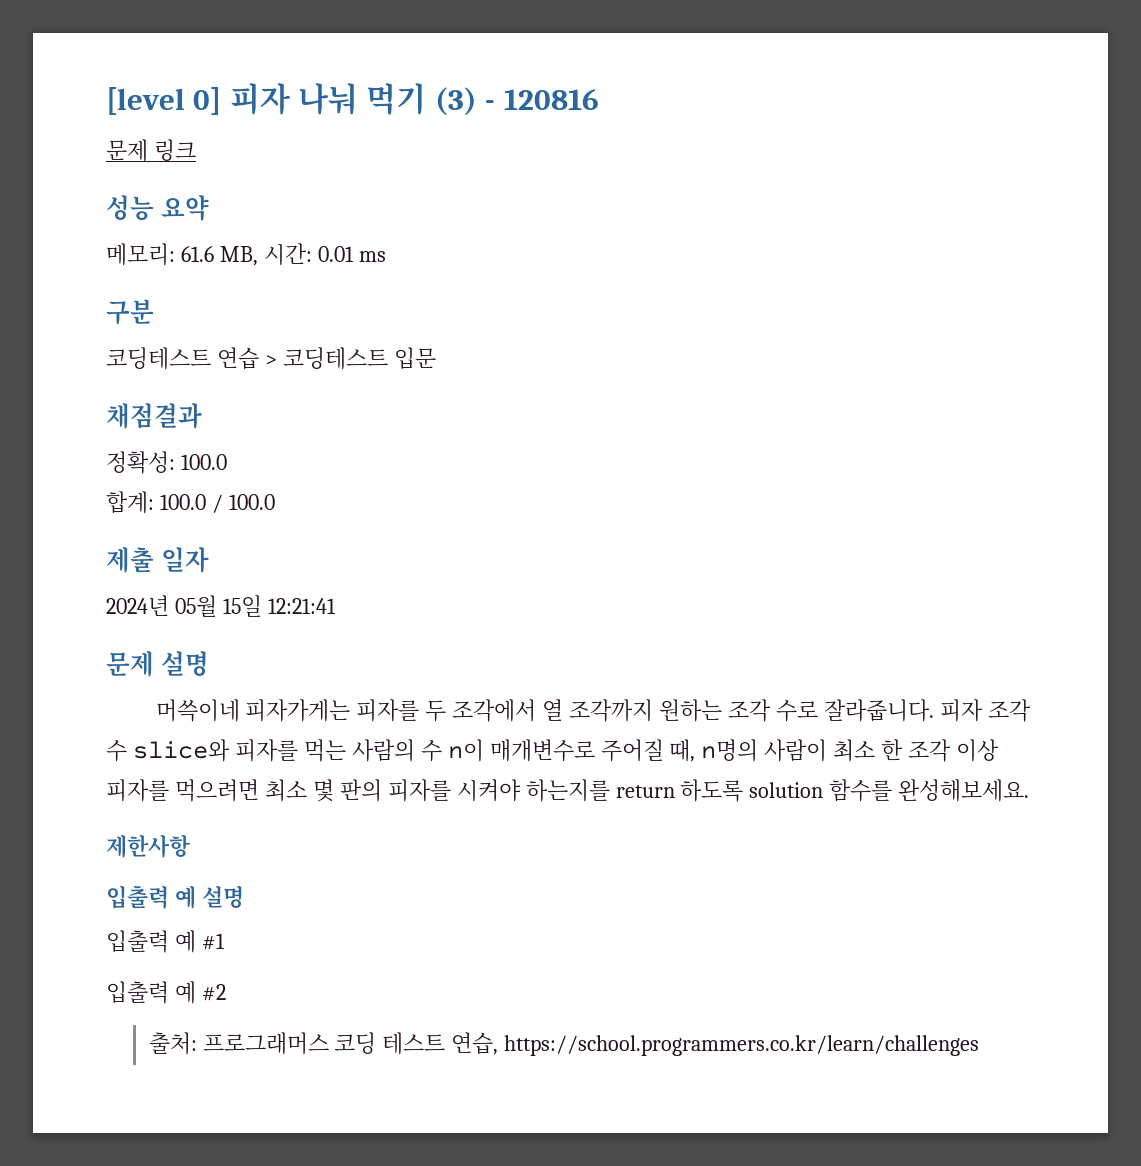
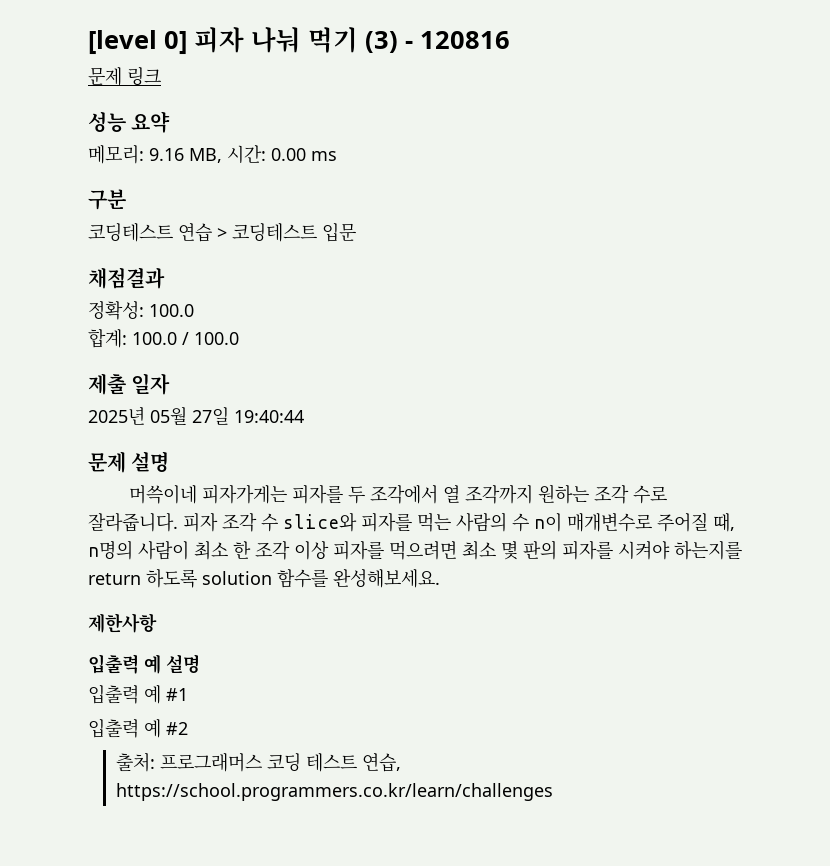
[180,246,214,262] 61.6 -> [149,148,184,161] 9.16
[317,246,354,262] 0.01 -> [271,148,306,161] 0.00
[106,595,336,617] 2024년 05월 15일 12:21:41 -> [88,406,304,425] 2025년 05월 27일 19:40:44

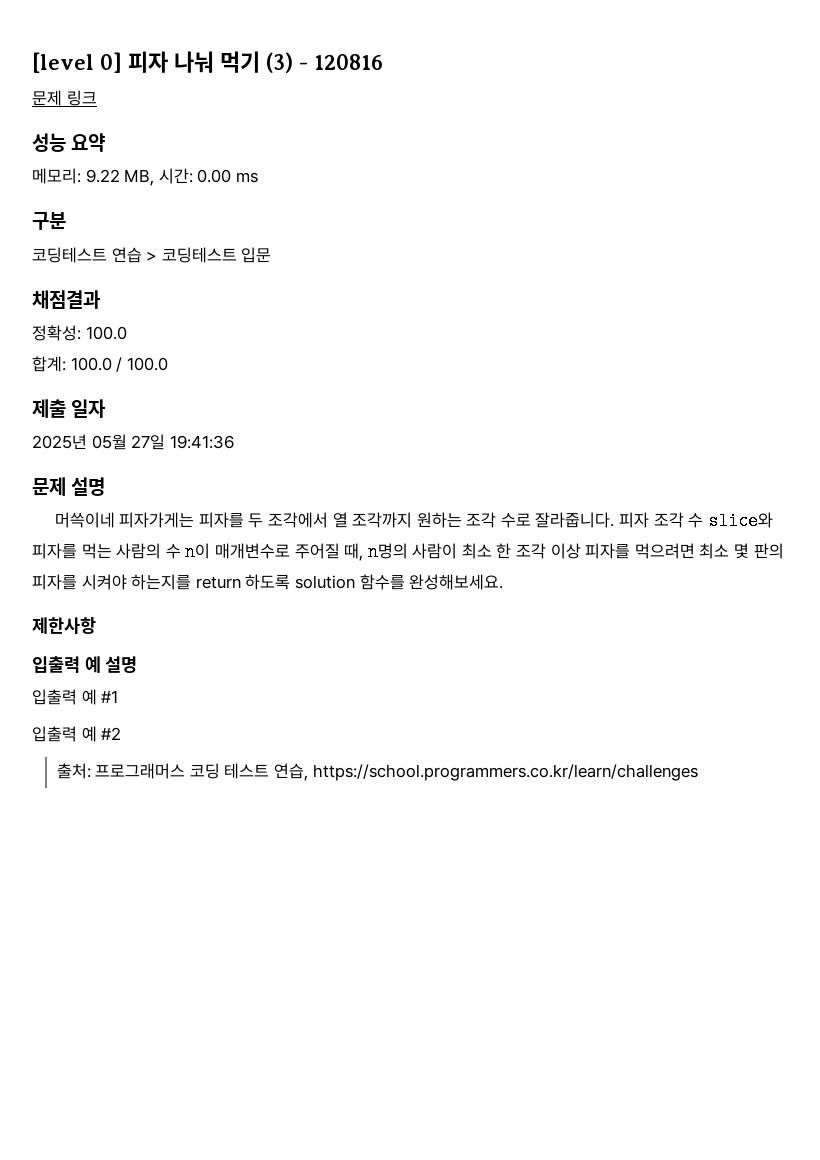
[149,148,184,161] 9.16 -> [85,169,120,183] 9.22
[234,410,304,423] 19:40:44 -> [169,435,234,449] 19:41:36

